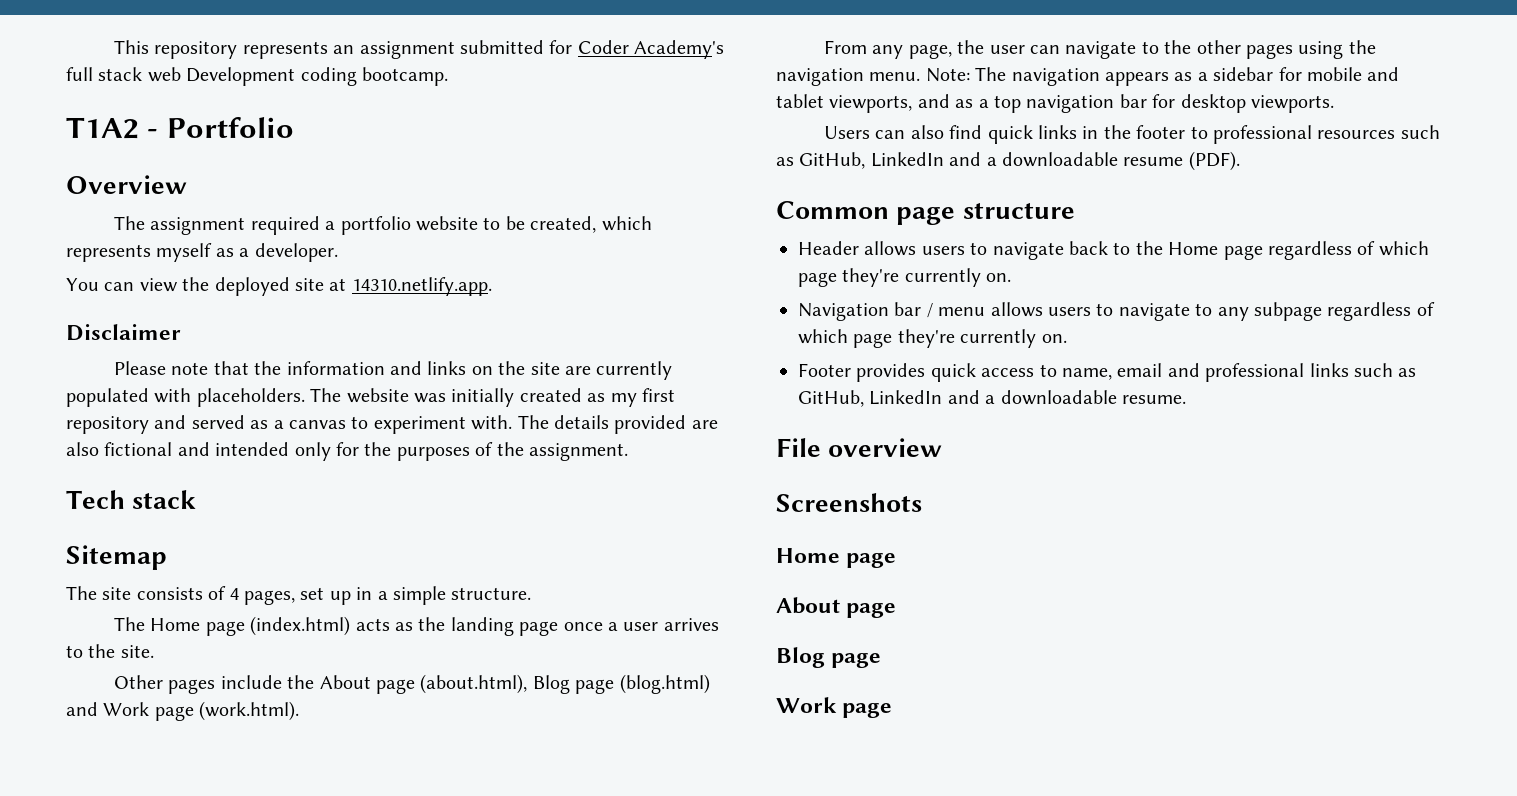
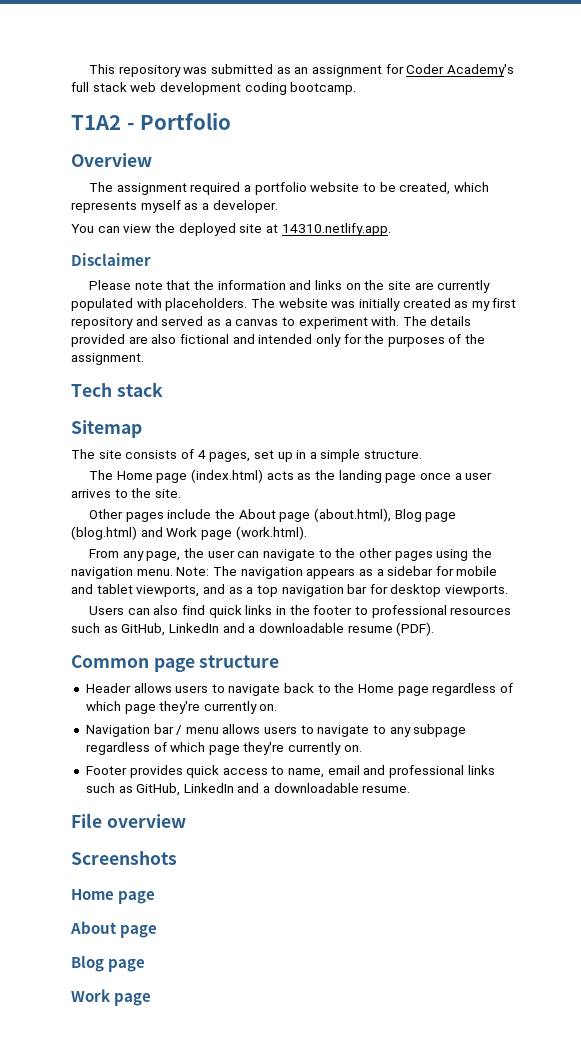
[242,41,328,59] represents -> [183,64,291,74] was submitted as
[459,40,544,54] submitted -> (382, 71) none
[186,67,296,86] Development -> [159,82,241,95] development

